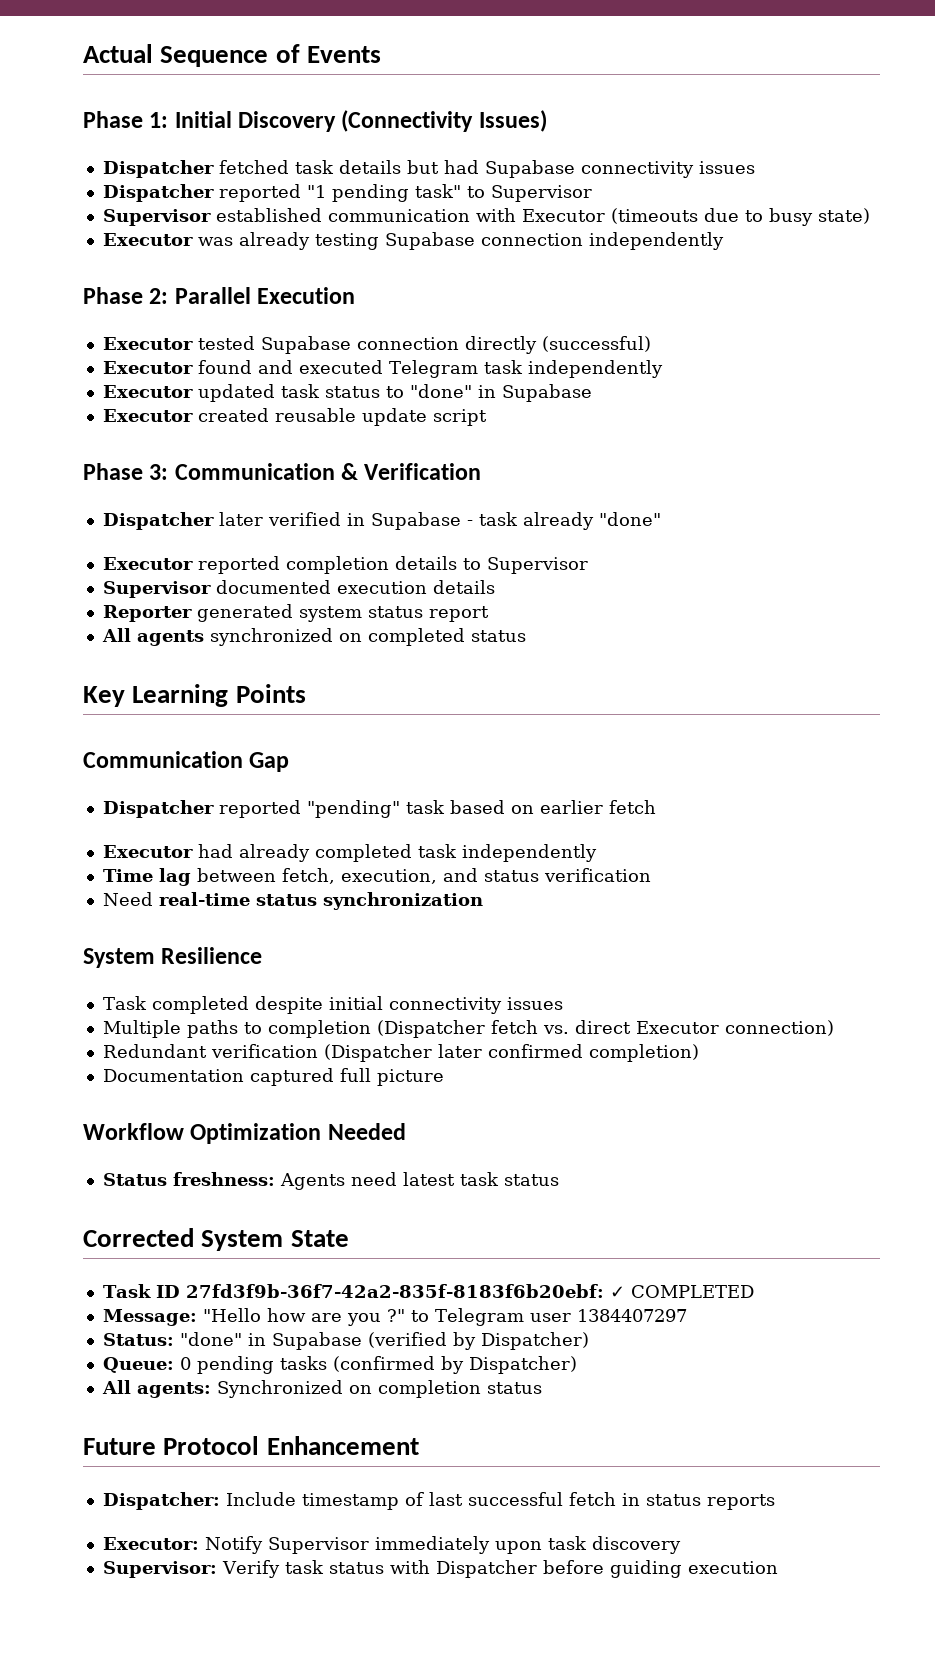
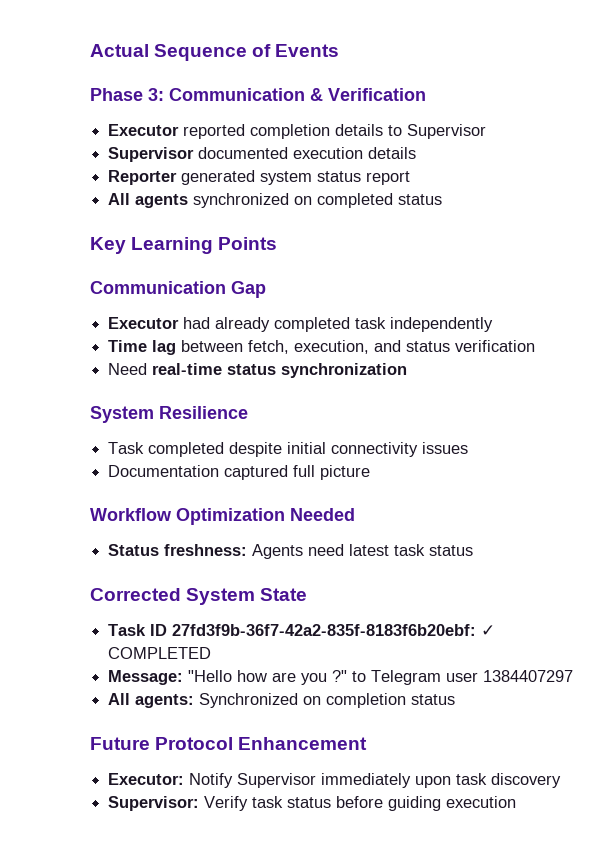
[83,110,547,132] [102,160,755,178] [102,184,592,202] [102,208,870,226] [102,232,724,250] [83,287,356,304] [102,336,651,354] [102,360,663,378] [102,384,592,402] [102,408,487,426] // Phase 1: Initial Discovery (Connectivity Issues) // Dispatcher fetched task details but had Supabase connectivity issues // Dispatcher reported "1 pending task" to Supervisor // Supervisor established communication with Executor (timeouts due to busy state) // Executor was already testing Supabase connection independently // Phase 2: Parallel Execution // Executor tested Supabase connection directly (successful) // Executor found and executed Telegram task independently // Executor updated task status to "done" in Supabase // Executor created reusable update script -> (340, 50) none
[102,512,661,530] // Dispatcher later verified in Supabase - task already "done" -> (426, 94) none
[102,800,656,818] // Dispatcher reported "pending" task based on earlier fetch -> (266, 289) none
[102,1020,834,1038] [102,1044,699,1062] // Multiple paths to completion (Dispatcher fetch vs. direct Executor connection) // Redundant verification (Dispatcher later confirmed completion) -> (469, 448) none
[102,1332,589,1350] [102,1356,577,1374] // Status: "done" in Supabase (verified by Dispatcher) // Queue: 0 pending tasks (confirmed by Dispatcher) -> (574, 676) none
[102,1492,775,1510] // Dispatcher: Include timestamp of last successful fetch in status reports -> (368, 743) none
[389,1560,537,1578] with Dispatcher -> (332, 802) none

